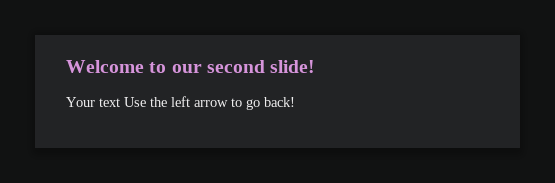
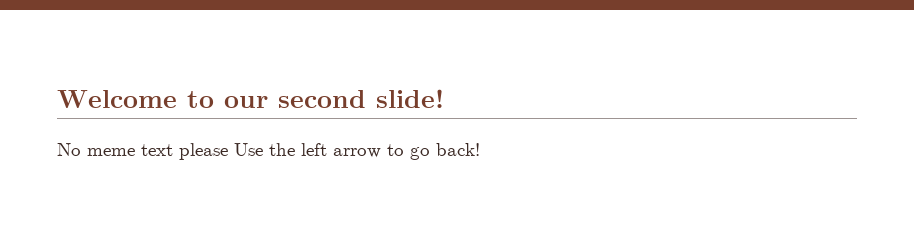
[66,97,120,107] Your text -> [57,143,228,160] No meme text please

